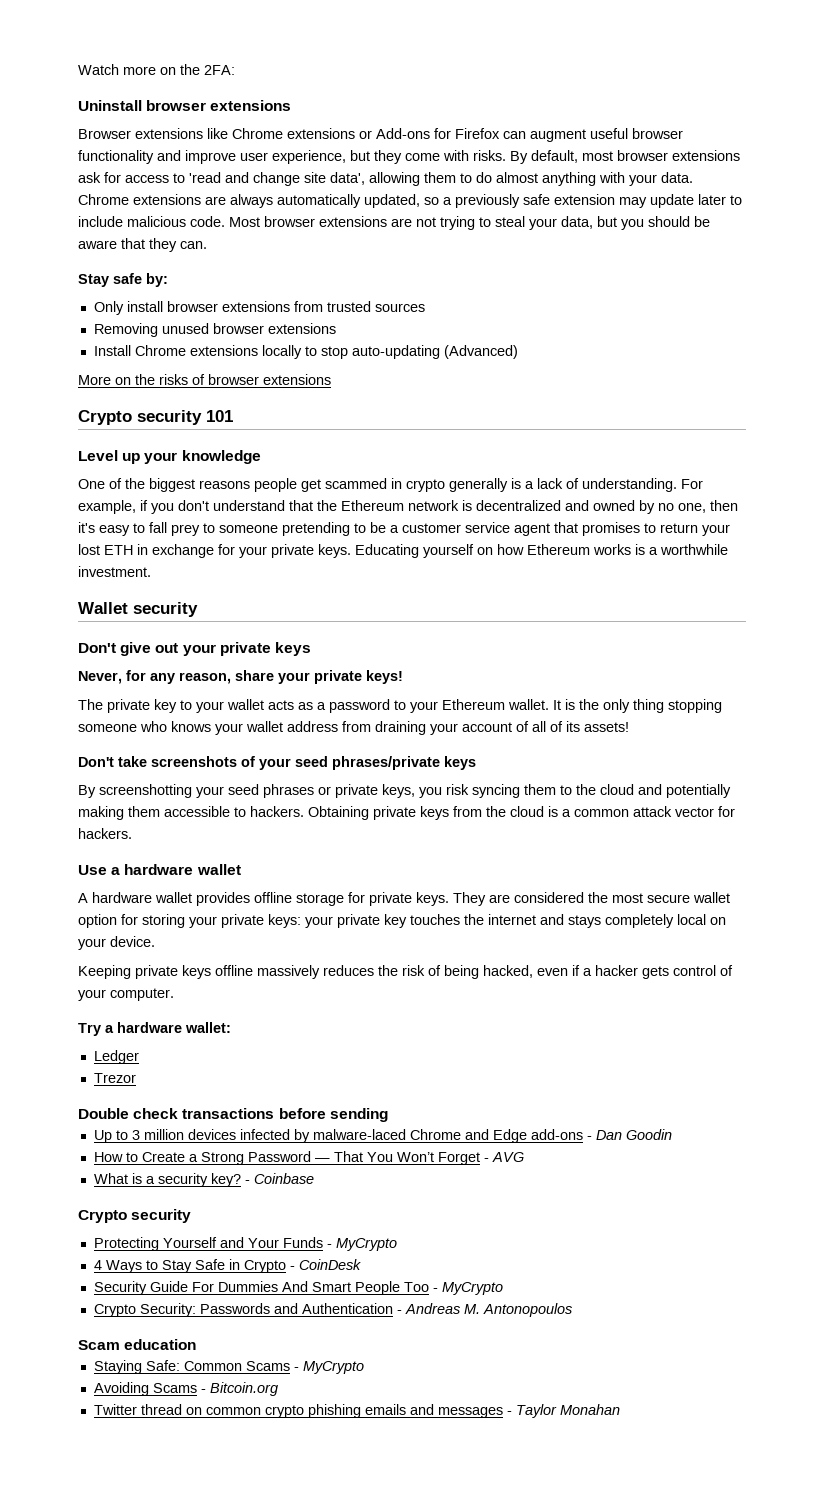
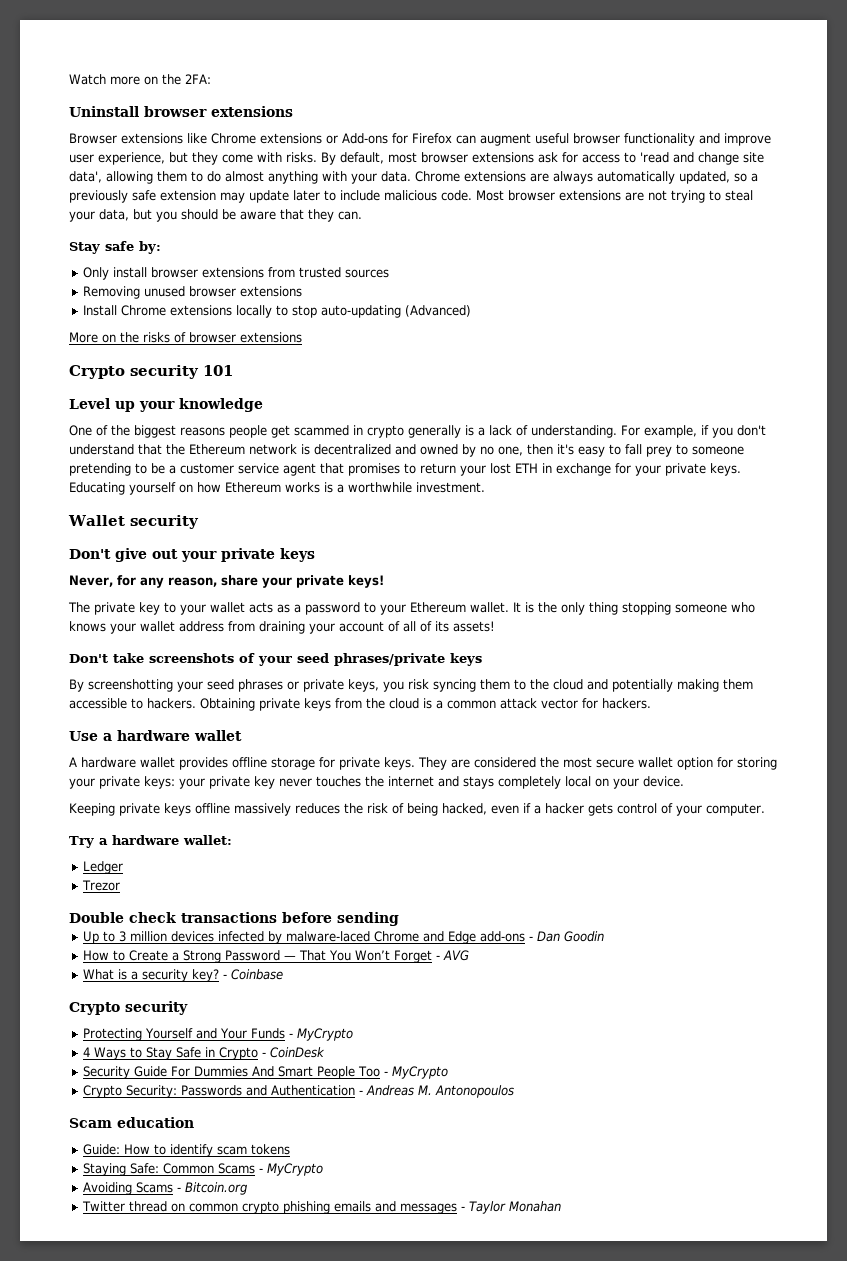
(407, 921) none -> [279,778,312,787] never
(197, 1344) none -> [82,1144,290,1157] // Guide: How to identify scam tokens

